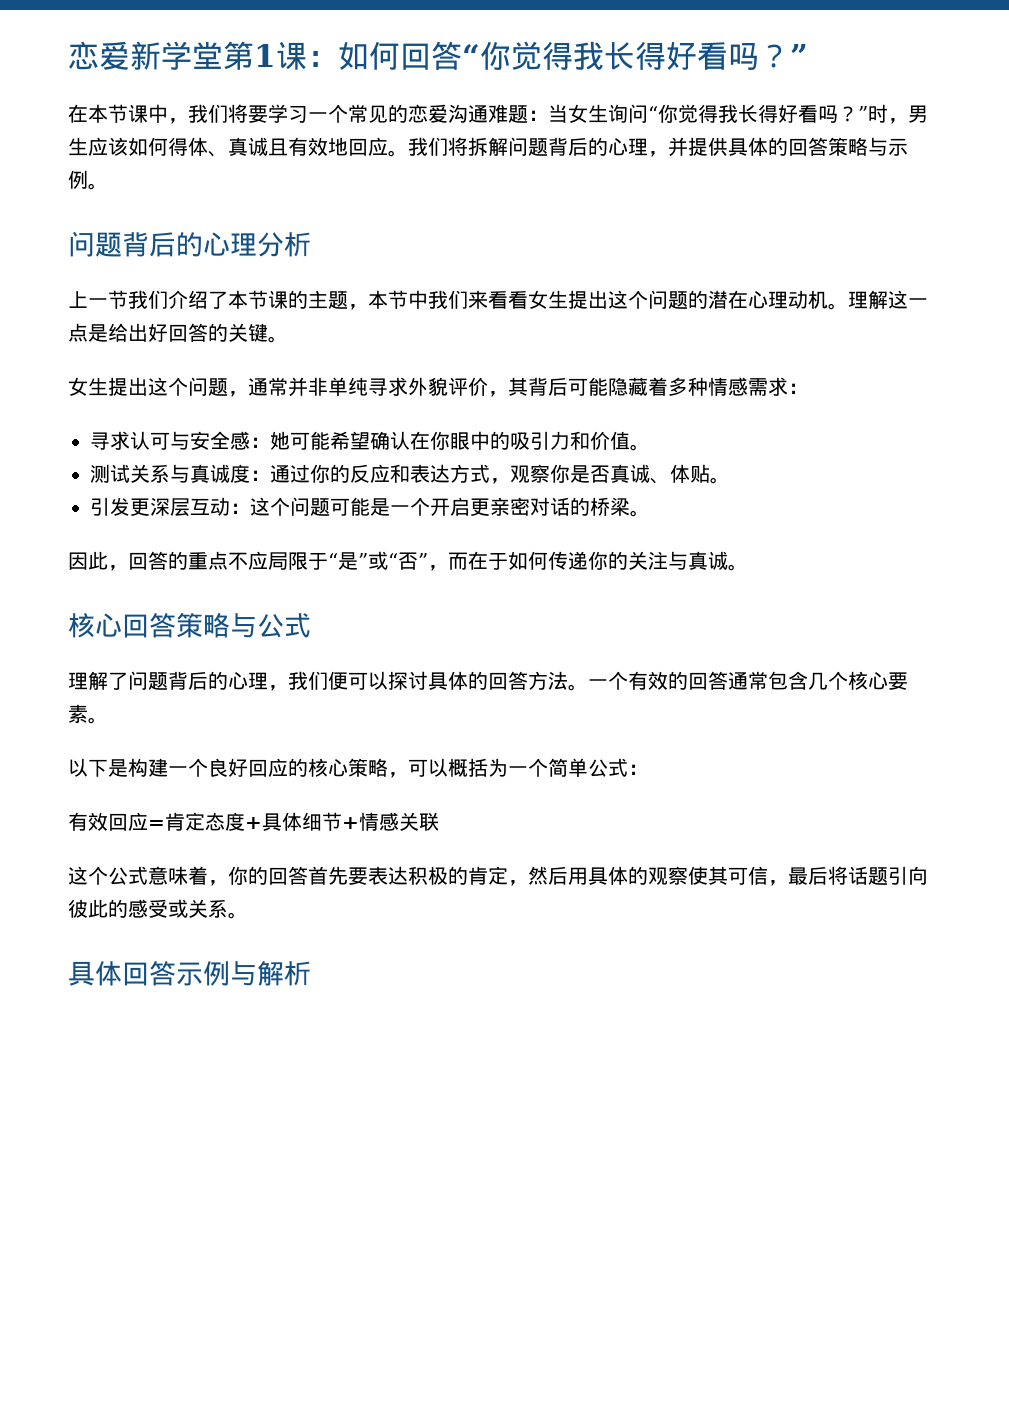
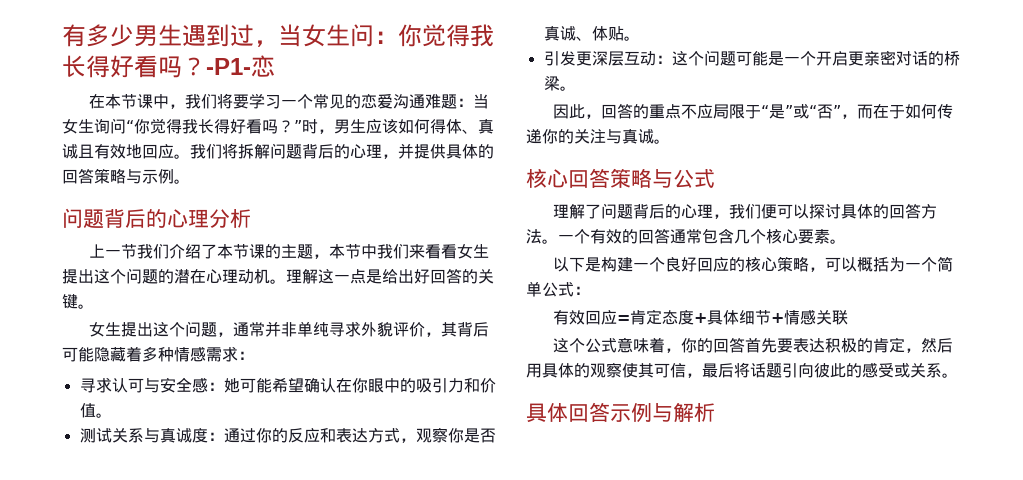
[68,41,808,70] 恋爱新学堂第1课：如何回答“你觉得我长得好看吗？” -> [62,24,494,47] [62,55,275,78] 有多少男生遇到过，当女生问：你觉得我长得好看吗？-P1-恋

